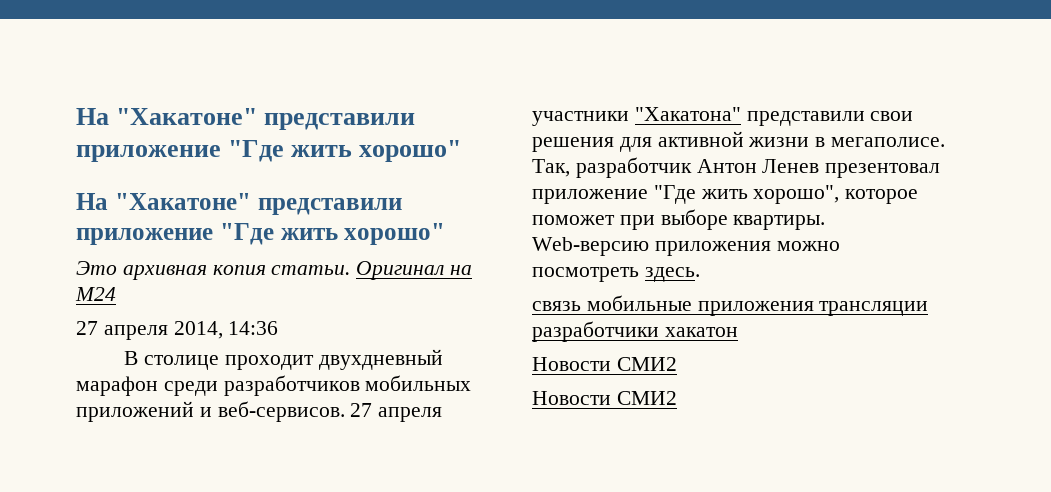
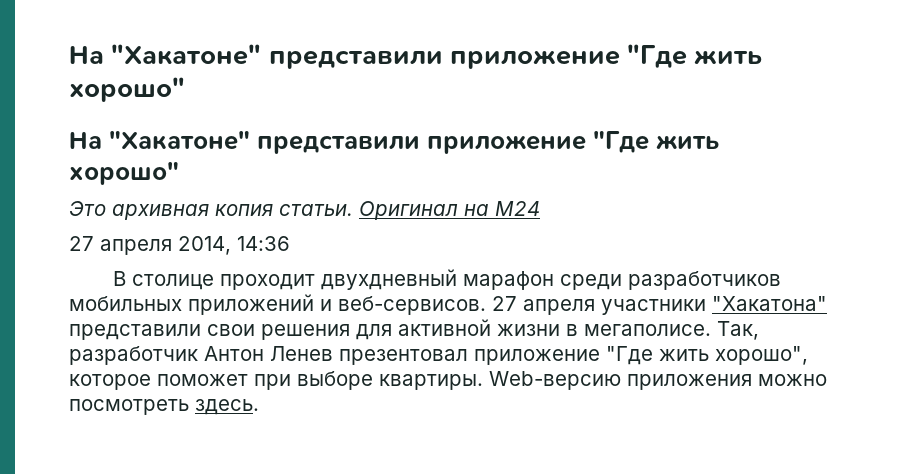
[532,295,929,316] [532,321,738,342] [532,357,677,371] [532,391,677,405] // связь мобильные приложения трансляции разработчики хакатон // Новости СМИ2 // Новости СМИ2 -> (259, 407) none

